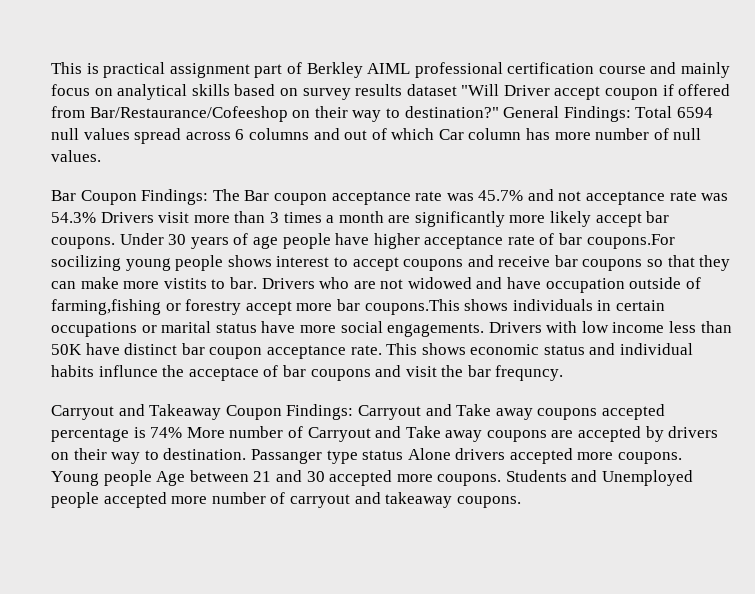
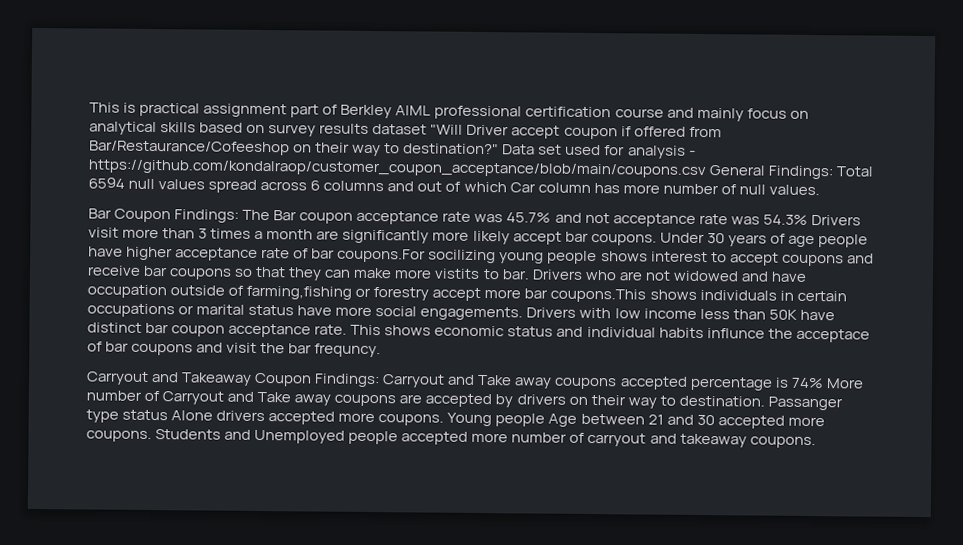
(499, 112) none -> [502,144,696,159] [88,159,706,179] Data set used for analysis - https://github.com/kondalraop/customer_coupon_acceptance/blob/main/coupons.csv

